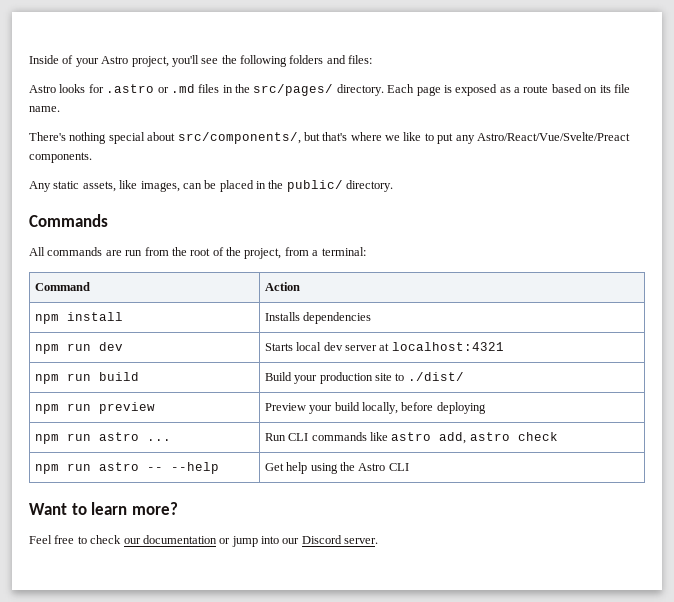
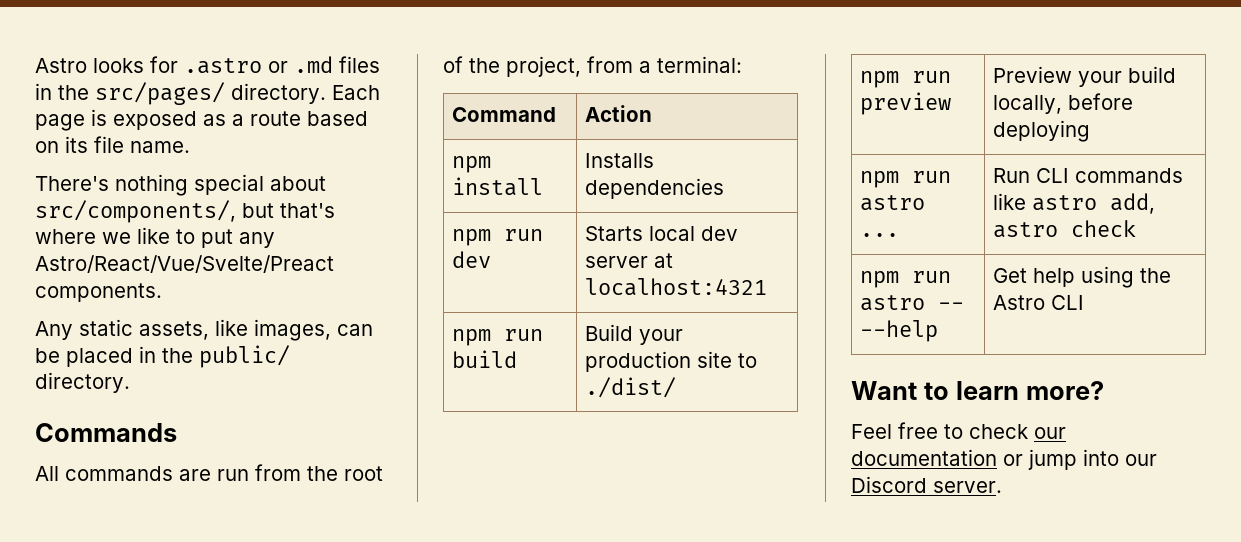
[29,55,373,67] Inside of your Astro project, you'll see the following folders and files: // -> (35, 65) none

